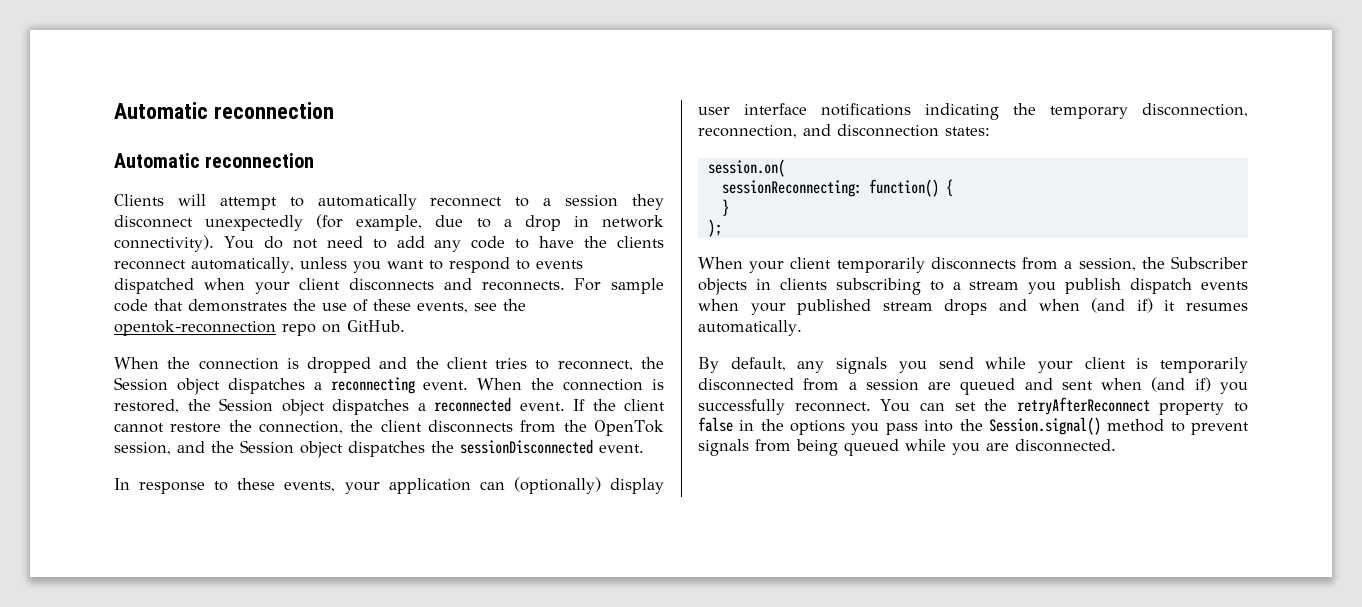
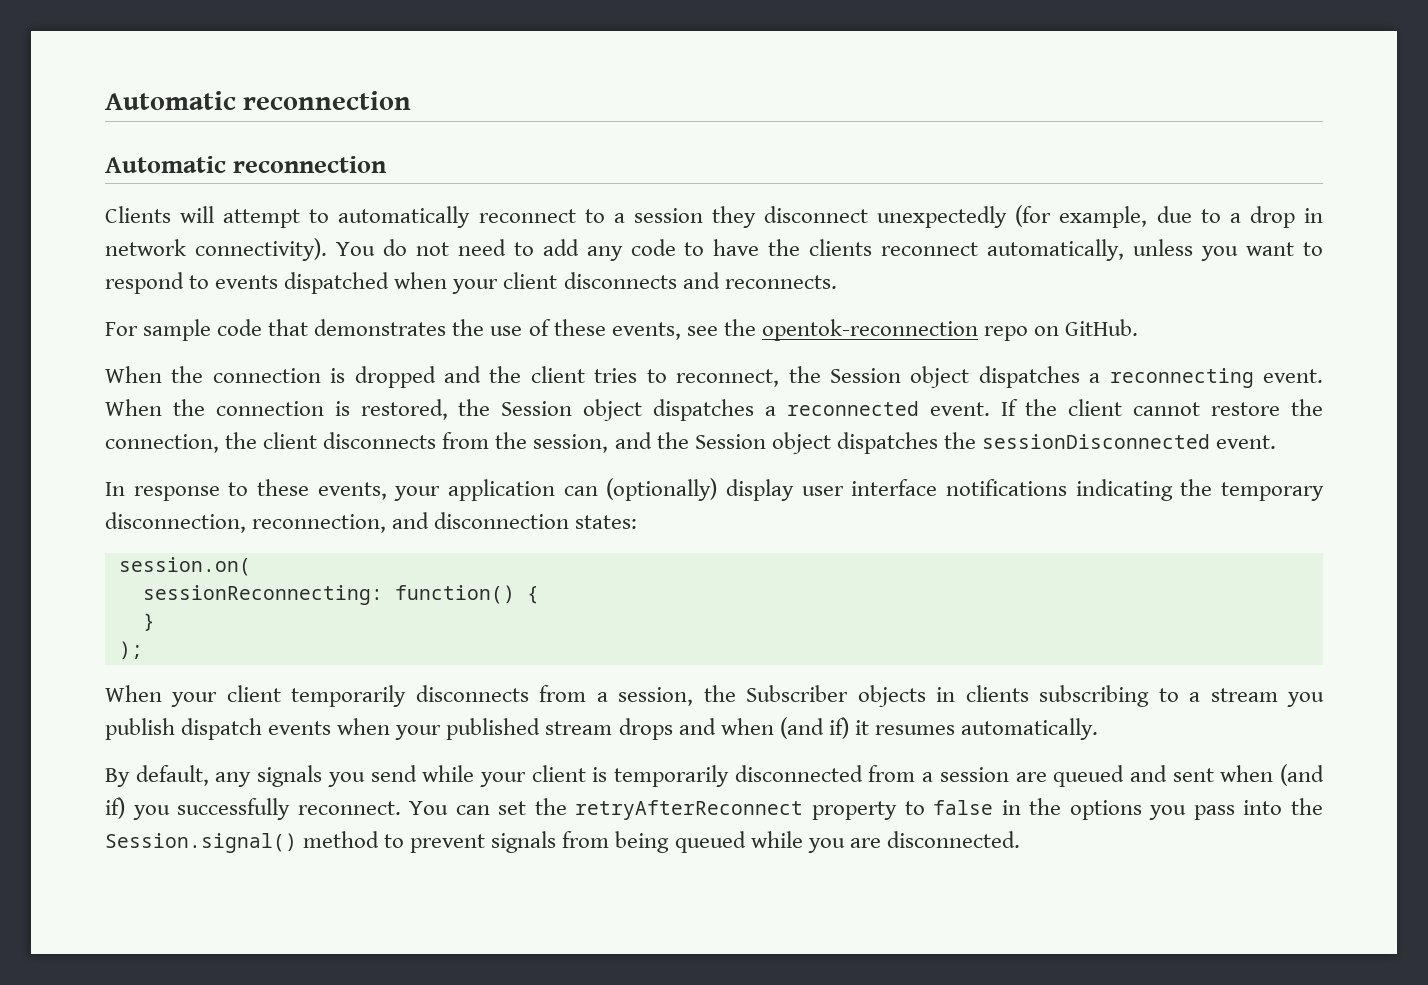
(565, 286) none -> (837, 282) //
[594,420,665,436] OpenTok -> (528, 440) none

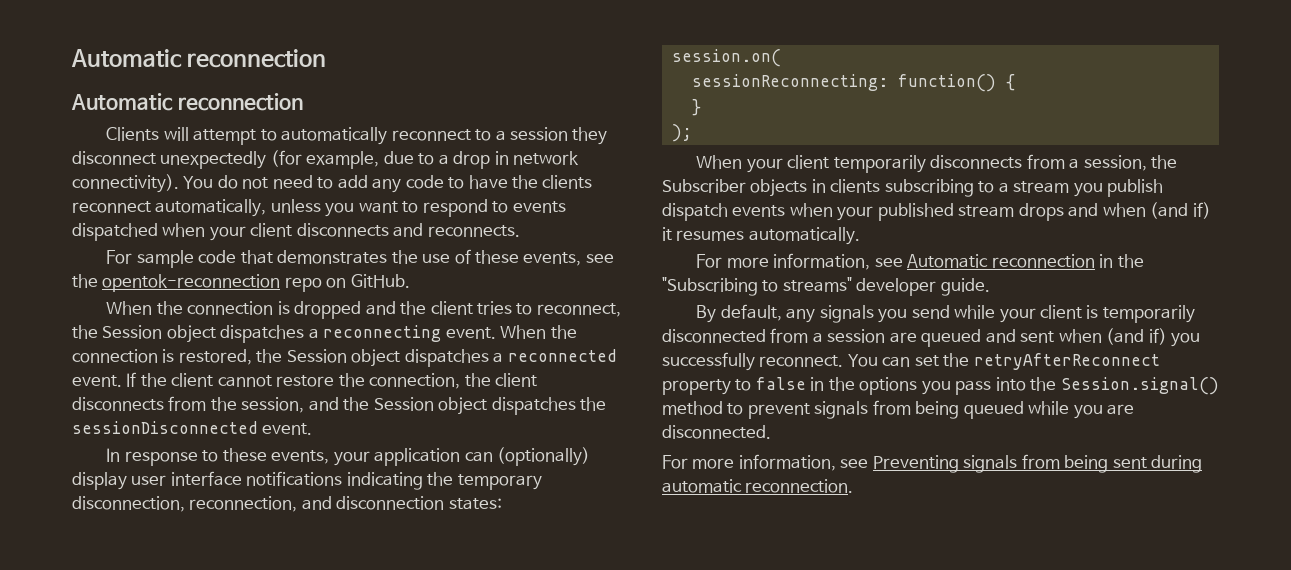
(1099, 729) none -> [696,253,1144,270] [662,277,990,296] // For more information, see Automatic reconnection in the "Subscribing to streams" developer guide.
(1020, 839) none -> [662,454,1203,473] [662,479,854,493] // For more information, see Preventing signals from being sent during automatic reconnection.

